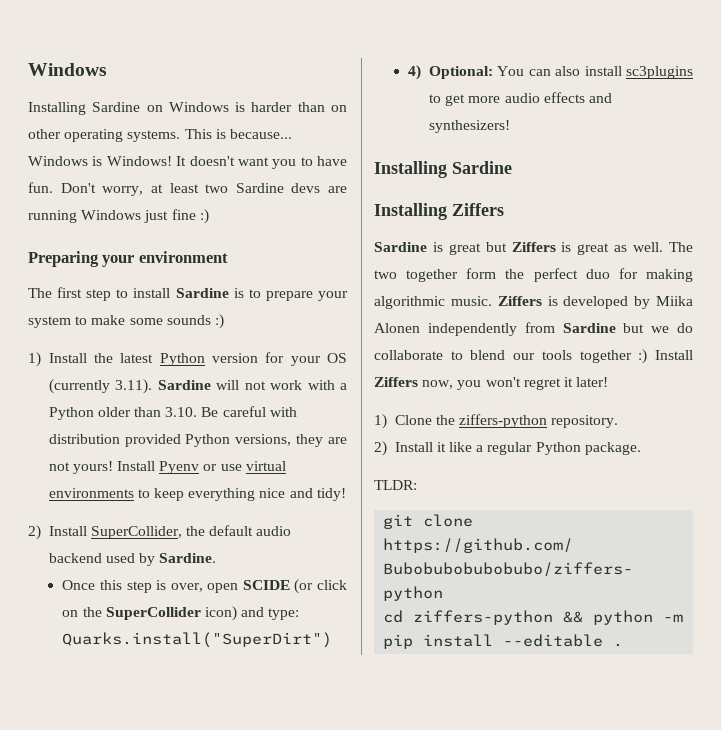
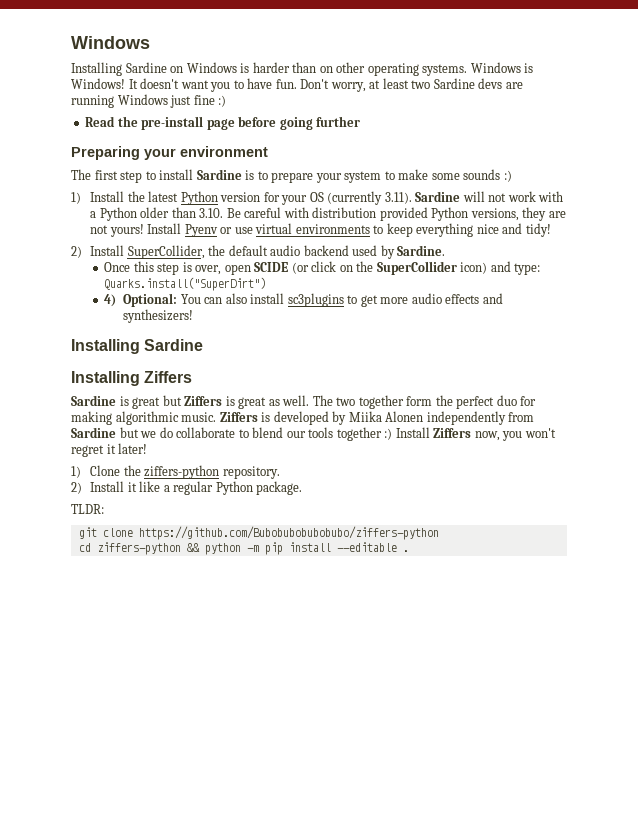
[184,129,292,139] This is because... -> (468, 70) none
(209, 216) none -> [85,116,361,130] // Read the pre-install page before going further

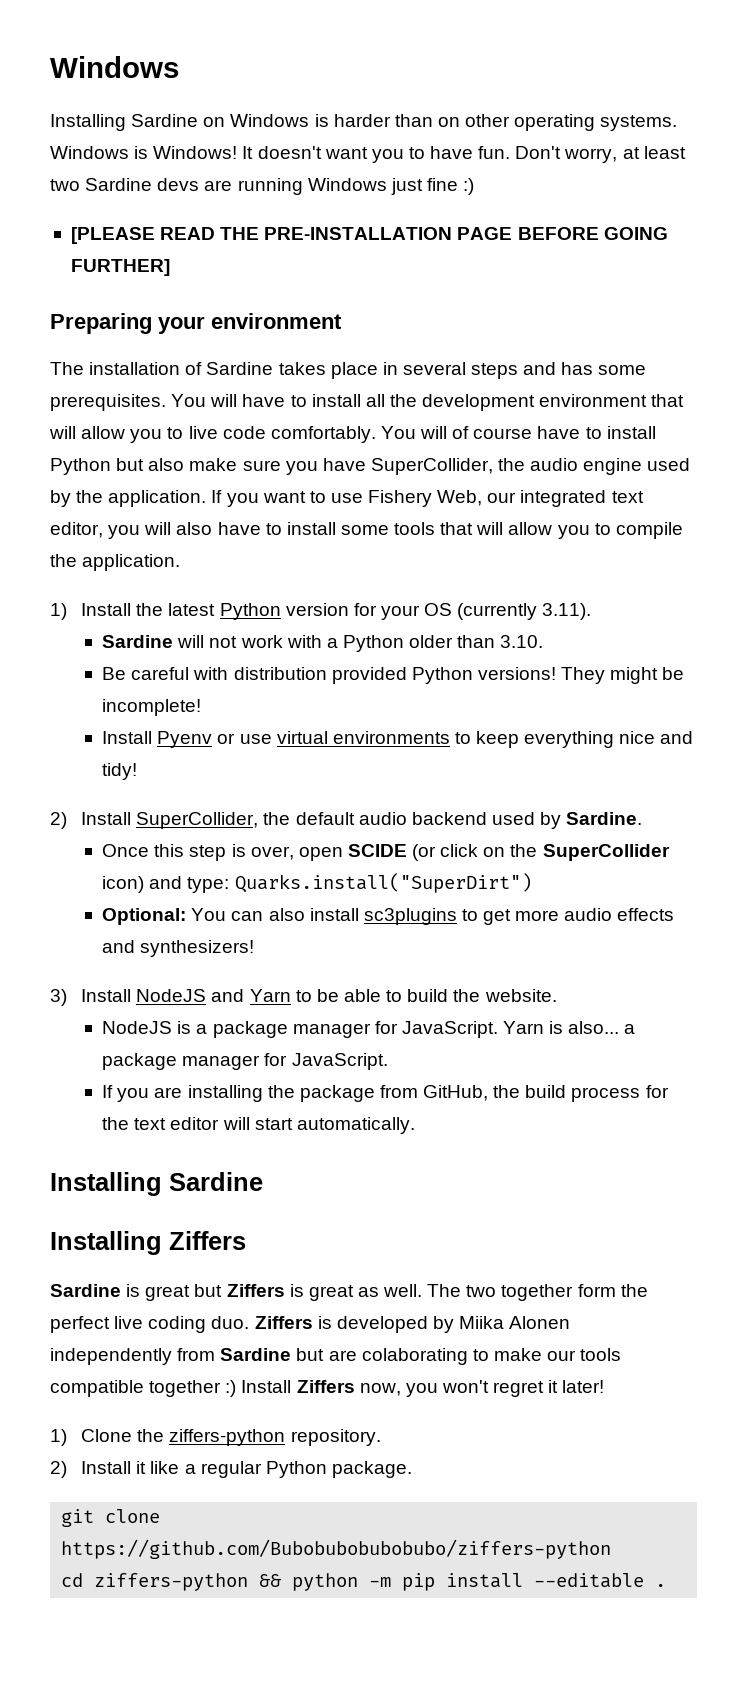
[85,116,361,130] [71,146,268,160] [71,169,512,183] Read the pre-install page before going further // Preparing your environment // The first step to install Sardine is to prepare your system to make some sounds :) -> [70,227,668,244] [70,259,170,276] [50,313,342,334] [50,362,647,379] [50,394,685,411] [49,426,656,443] [50,458,691,475] [50,490,644,507] [50,522,683,539] [50,554,181,571] [PLEASE READ THE PRE-INSTALLATION PAGE BEFORE GOING FURTHER] // Preparing your environment // The installation of Sardine takes place in several steps and has some prerequisites. You will have to install all the development environment that will allow you to live code comfortably. You will of course have to install Python but also make sure you have SuperCollider, the audio engine used by the application. If you want to use Fishery Web, our integrated text editor, you will also have to install some tools that will allow you to compile the application.
(412, 198) none -> (592, 611) //
(224, 213) none -> (544, 641) //
[470,207,566,221] [89,224,144,237] versions, they are not yours! -> [477,667,685,684] [102,699,202,716] versions! They might be incomplete! //
[104,294,117,307] 4) -> (532, 883) none
(194, 316) none -> [50,989,557,1006] [102,1021,636,1038] [102,1053,388,1070] [102,1085,669,1102] [102,1117,415,1134] // 3) Install NodeJS and Yarn to be able to build the website. // NodeJS is a package manager for JavaScript. Yarn is also... a package manager for JavaScript. // If you are installing the package from GitHub, the build process for the text editor will start automatically.
[496,395,537,406] [71,411,217,425] duo for making algorithmic music. -> [114,1316,250,1333] live coding duo.
[140,427,284,438] we do collaborate to blend -> [328,1348,542,1365] are colaborating to make
(334, 432) none -> [50,1380,144,1397] compatible
[71,504,104,514] // TLDR: -> (412, 1469) none

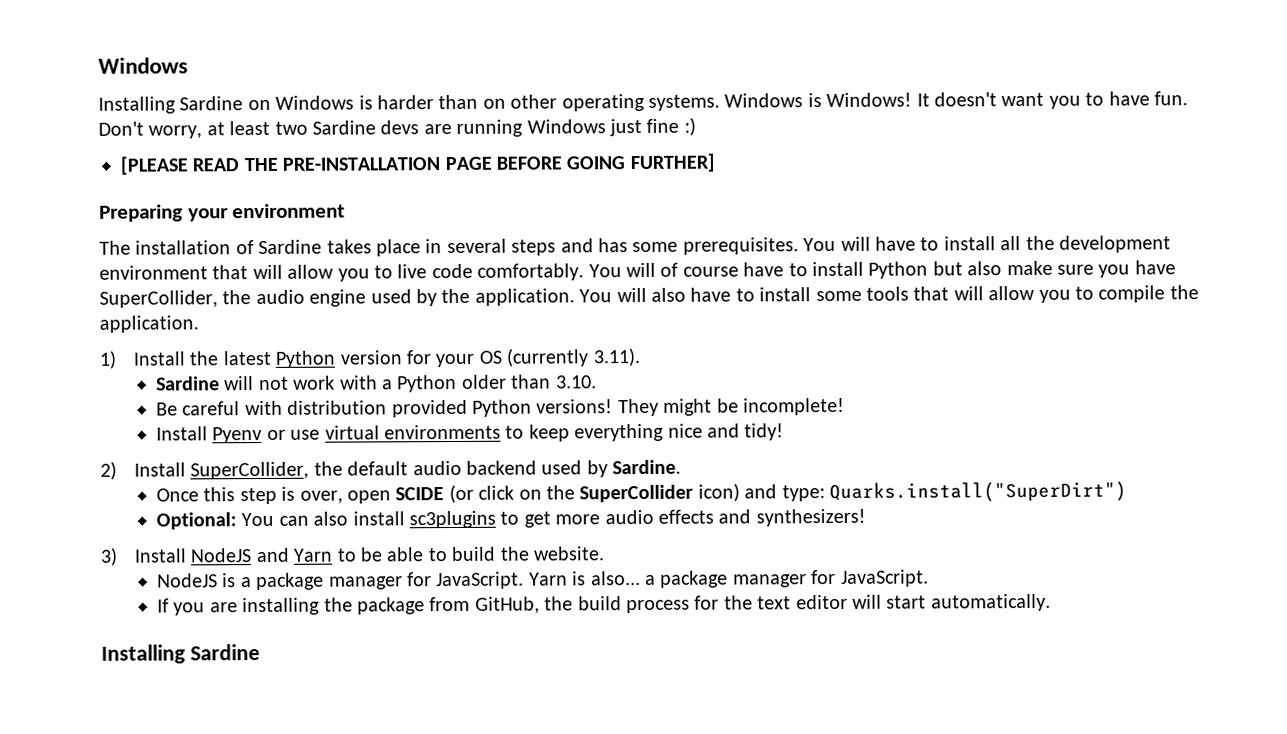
[211,490,644,507] [50,522,141,539] If you want to use Fishery Web, our integrated text editor, you -> [579,289,613,303] You
[50,1231,246,1255] [50,1284,648,1301] [50,1316,571,1333] [50,1348,622,1365] [50,1380,605,1397] [50,1429,381,1446] [50,1461,412,1478] [61,1509,161,1527] [61,1539,612,1559] [61,1573,667,1591] // Installing Ziffers // Sardine is great but Ziffers is great as well. The two together form the perfect live coding duo. Ziffers is developed by Miika Alonen independently from Sardine but are colaborating to make our tools compatible together :) Install Ziffers now, you won't regret it later! // 1) Clone the ziffers-python repository. // 2) Install it like a regular Python package. // git clone https://github.com/Bubobubobubobubo/ziffers-python // cd ziffers-python && python -m pip install --editable . -> (260, 652) none

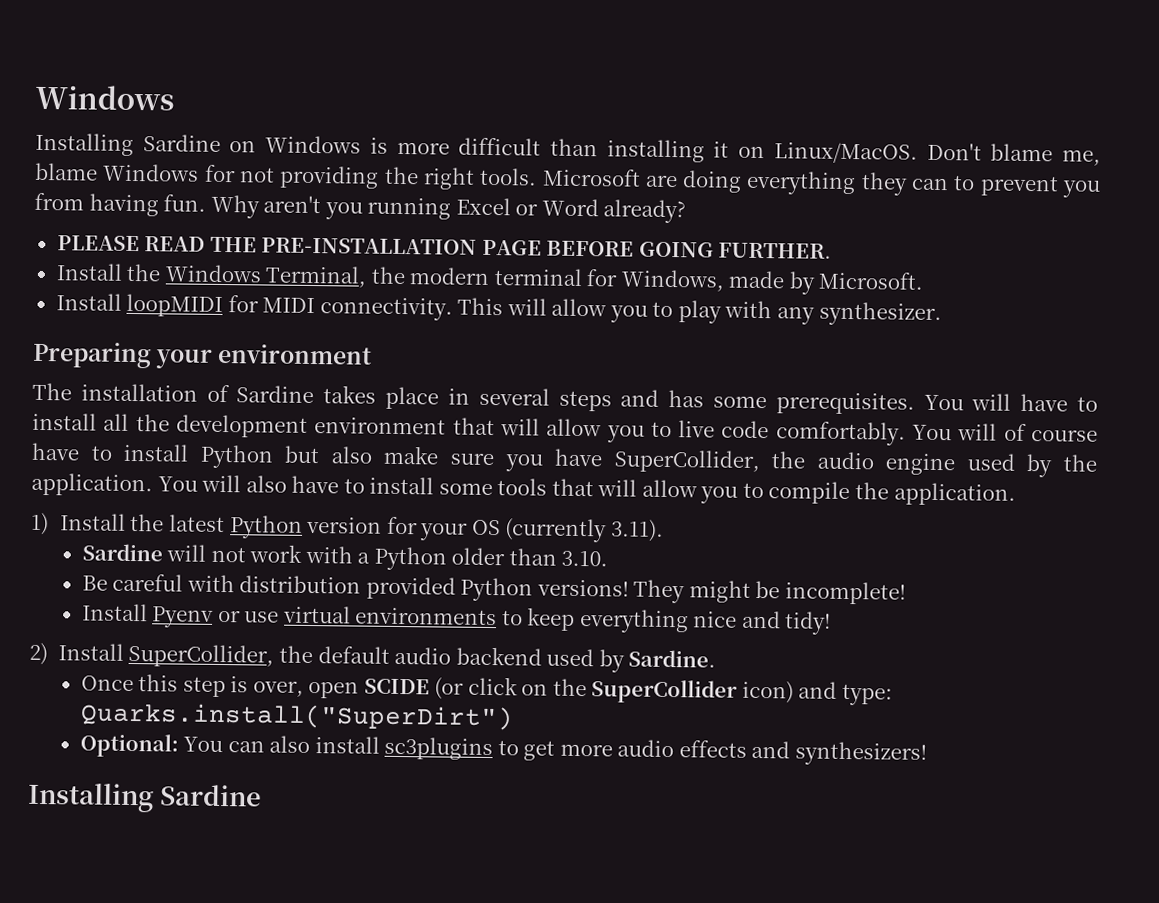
[377,91,1188,112] [98,117,696,139] [120,156,188,175] harder than on other operating systems. Windows is Windows! It doesn't want you to have fun. Don't worry, at least two Sardine devs are running Windows just fine :) // [PLEASE -> [396,137,1101,166] [34,162,1101,198] [34,192,687,224] [56,235,140,252] more difficult than installing it on Linux/MacOS. Don't blame me, blame Windows for not providing the right tools. Microsoft are doing everything they can to prevent you from having fun. Why aren't you running Excel or Word already? // PLEASE
[629,153,715,173] FURTHER] -> [718,242,833,259] [55,263,925,295] [55,293,942,327] FURTHER. // Install the Windows Terminal, the modern terminal for Windows, made by Microsoft. // Install loopMIDI for MIDI connectivity. This will allow you to play with any synthesizer.
[100,546,605,566] [156,569,929,591] [156,593,1051,616] // 3) Install NodeJS and Yarn to be able to build the website. // NodeJS is a package manager for JavaScript. Yarn is also... a package manager for JavaScript. // If you are installing the package from GitHub, the build process for the text editor will start automatically. -> (927, 753) none

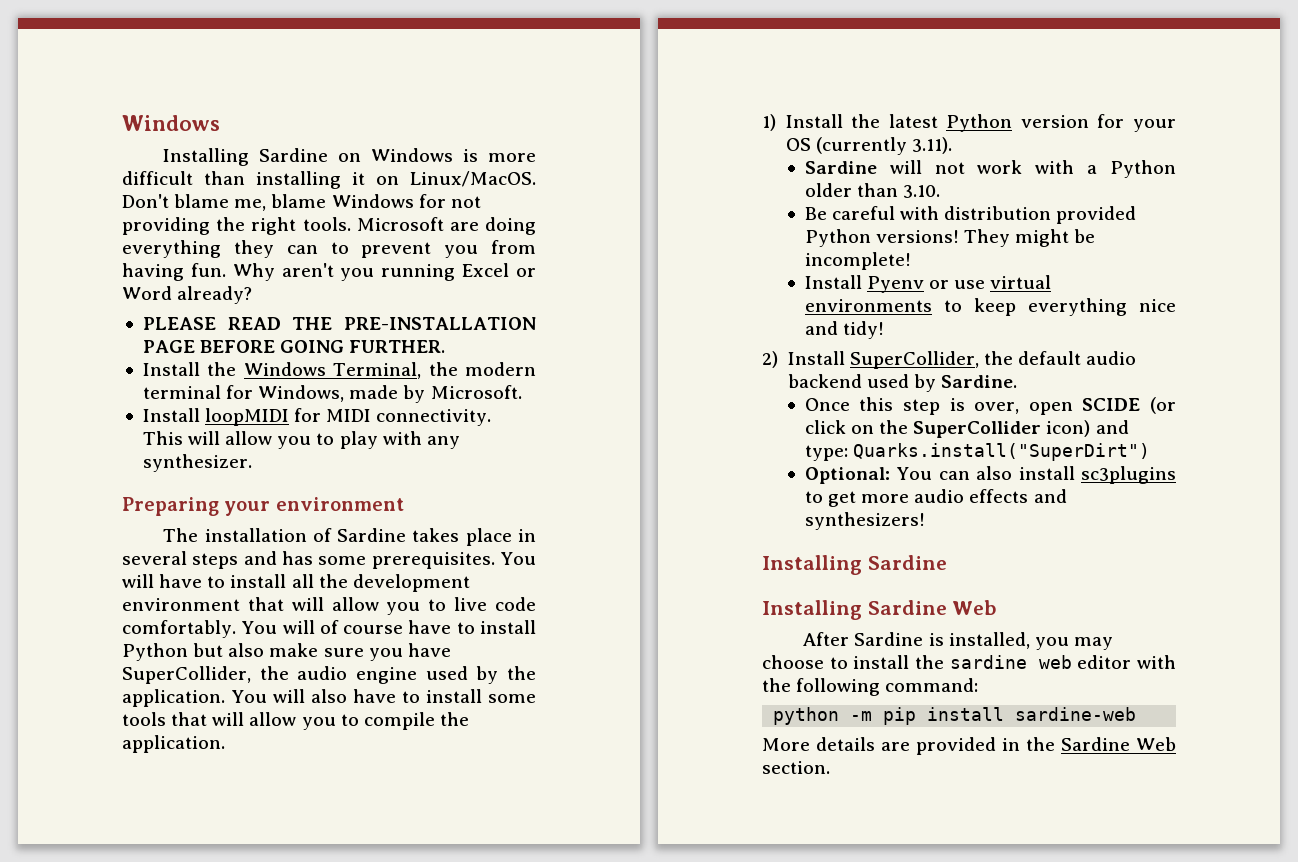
(262, 795) none -> [762,600,998,620] [803,632,1113,650] [762,655,1176,669] [762,678,979,696] [773,707,1137,725] [762,737,1177,755] [762,761,830,774] // Installing Sardine Web // After Sardine is installed, you may choose to install the sardine web editor with the following command: // python -m pip install sardine-web // More details are provided in the Sardine Web section.

